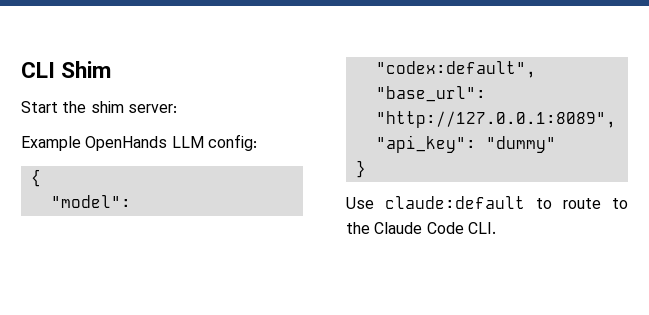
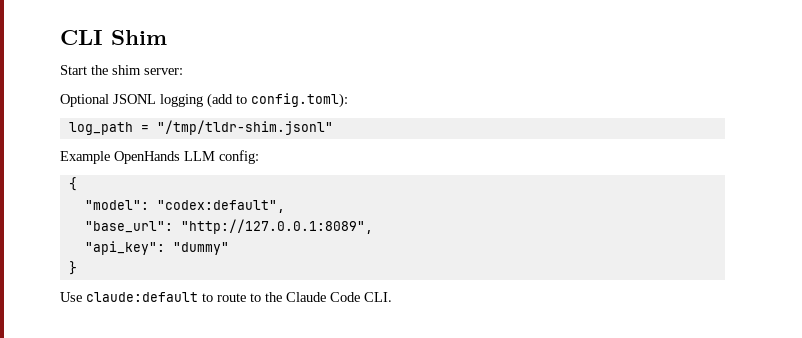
(177, 108) none -> [60,93,348,108] [68,120,333,135] // Optional JSONL logging (add to config.toml): // log_path = "/tmp/tldr-shim.jsonl"

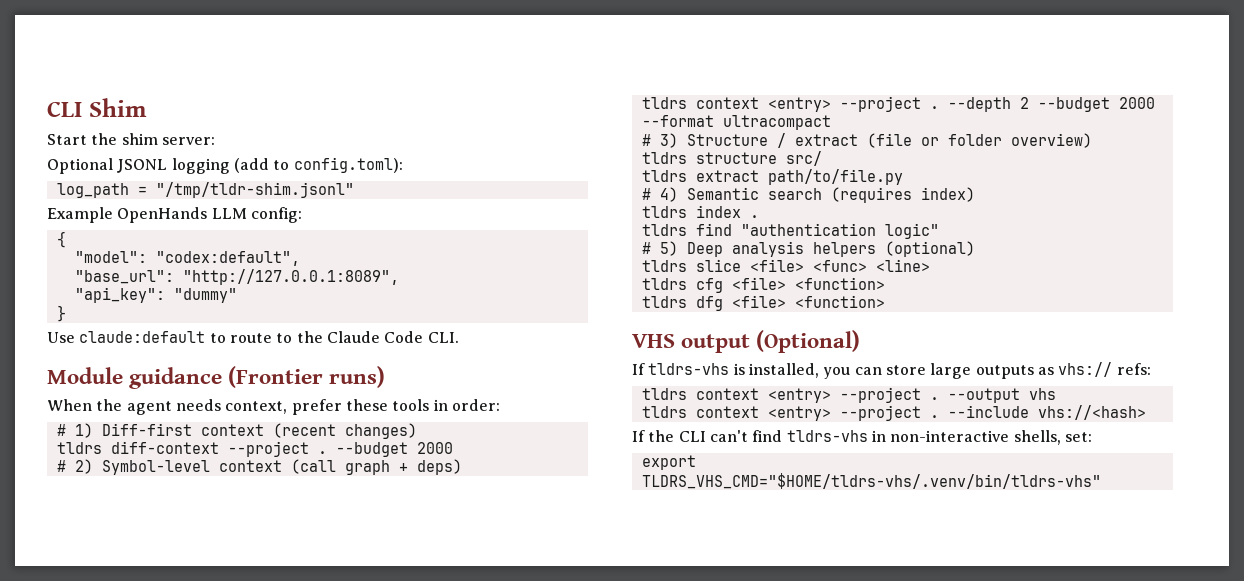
(392, 297) none -> [47,366,386,389] [47,399,500,415] [56,423,417,439] [56,441,453,457] [56,459,462,475] [641,96,1155,112] [641,115,831,130] [641,133,1092,148] [641,151,822,166] [641,169,903,185] [641,187,975,203] [641,205,759,218] [641,223,939,239] [641,241,975,257] [641,259,930,272] [641,277,885,293] [641,295,885,311] [632,330,861,353] [632,362,1151,379] [641,387,1056,403] [641,405,1146,421] [632,430,1092,445] [641,455,696,470] [641,473,1101,489] // Module guidance (Frontier runs) // When the agent needs context, prefer these tools in order: // # 1) Diff-first context (recent changes) // tldrs diff-context --project . --budget 2000 // # 2) Symbol-level context (call graph + deps) // tldrs context <entry> --project . --depth 2 --budget 2000 --format ultracompact // # 3) Structure / extract (file or folder overview) // tldrs structure src/ // tldrs extract path/to/file.py // # 4) Semantic search (requires index) // tldrs index . // tldrs find "authentication logic" // # 5) Deep analysis helpers (optional) // tldrs slice <file> <func> <line> // tldrs cfg <file> <function> // tldrs dfg <file> <function> // VHS output (Optional) // If tldrs-vhs is installed, you can store large outputs as vhs:// refs: // tldrs context <entry> --project . --output vhs // tldrs context <entry> --project . --include vhs://<hash> // If the CLI can't find tldrs-vhs in non-interactive shells, set: // export TLDRS_VHS_CMD="$HOME/tldrs-vhs/.venv/bin/tldrs-vhs"

